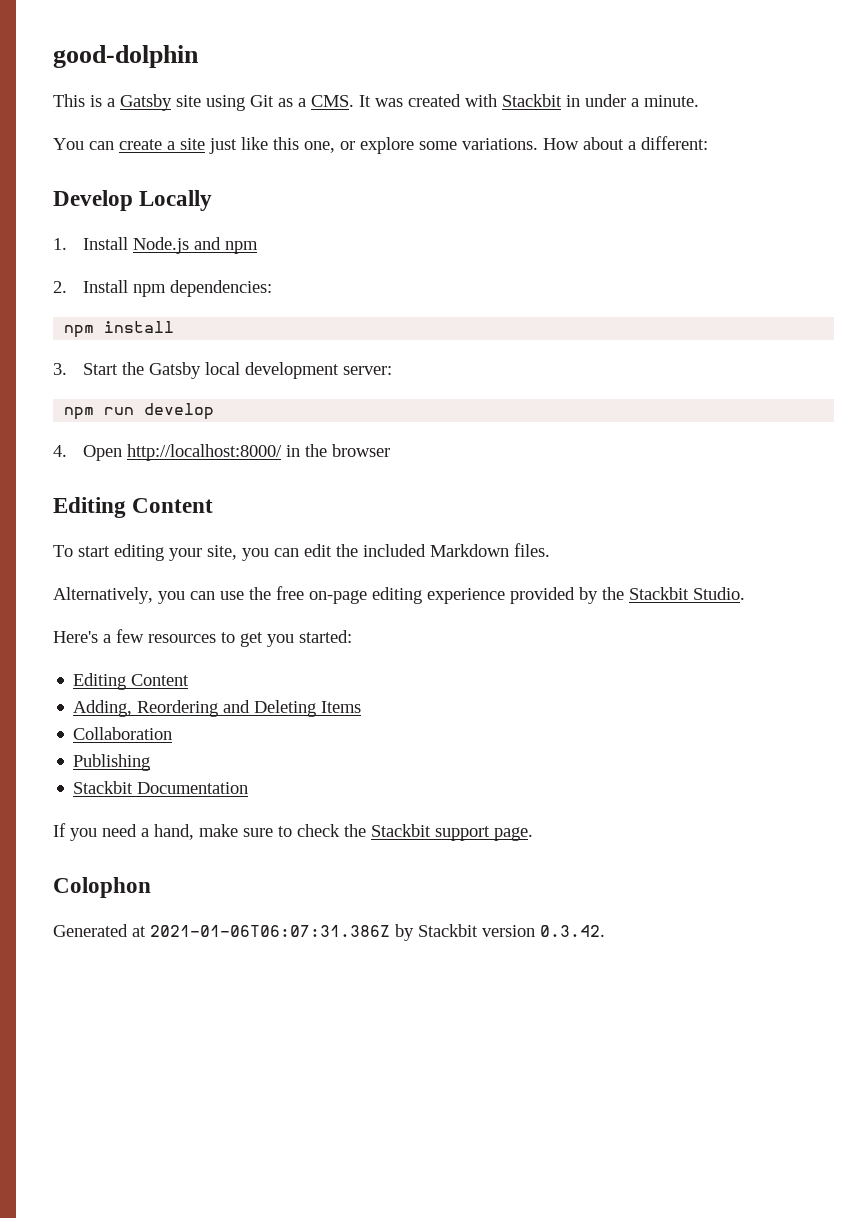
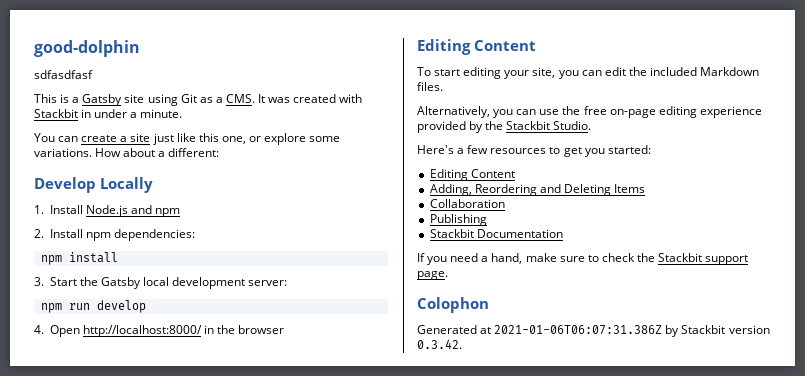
(199, 56) none -> [34,70,93,79] // sdfasdfasf

